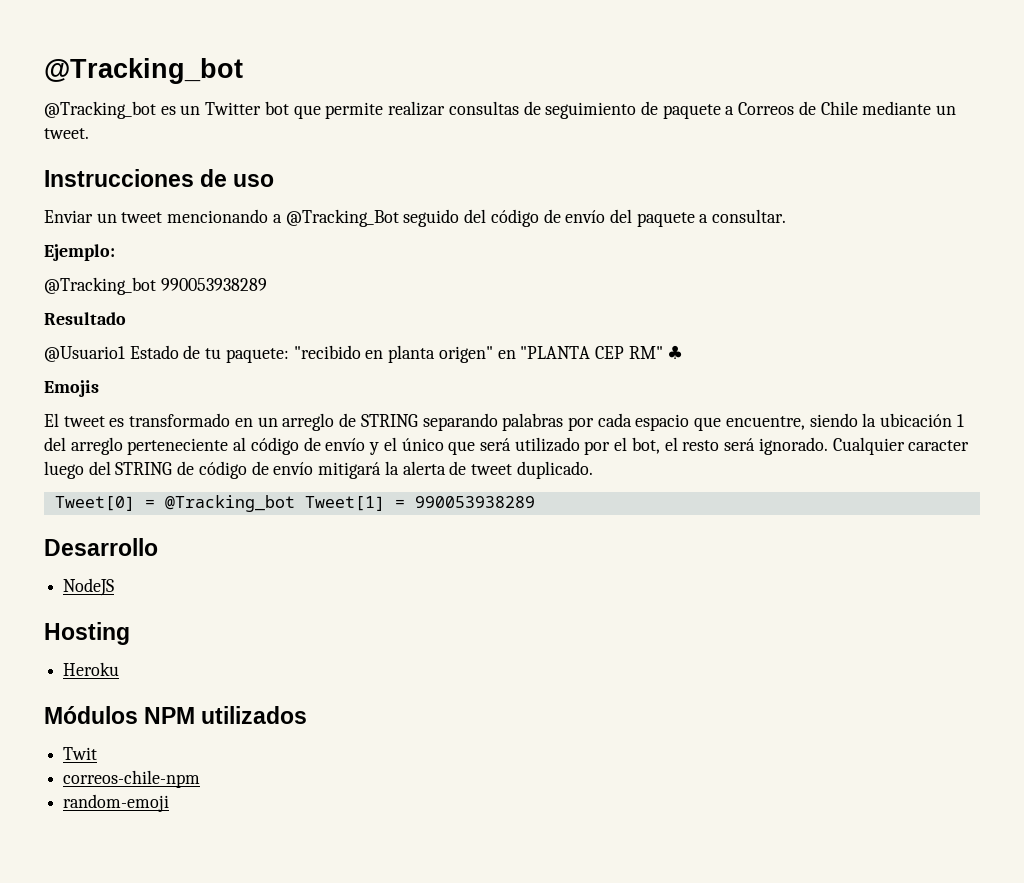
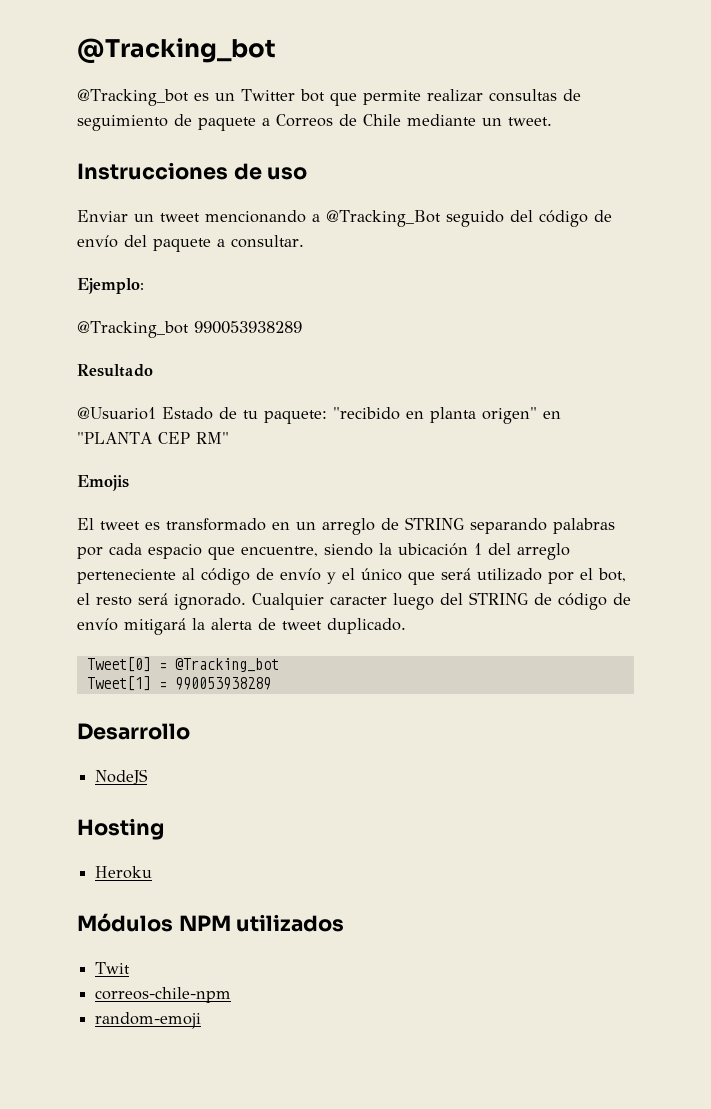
[667,345,684,359] ♣ -> (229, 438) none
(295, 503) none -> (279, 665) //

